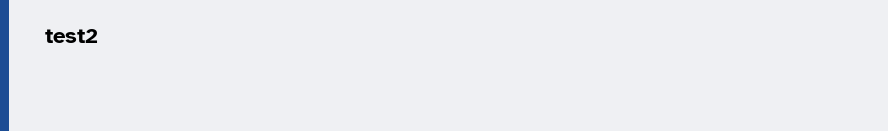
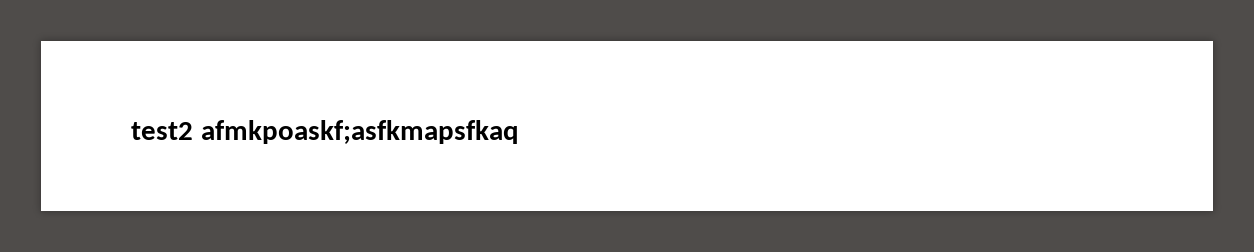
(98, 36) none -> [200,120,519,144] afmkpoaskf;asfkmapsfkaq

